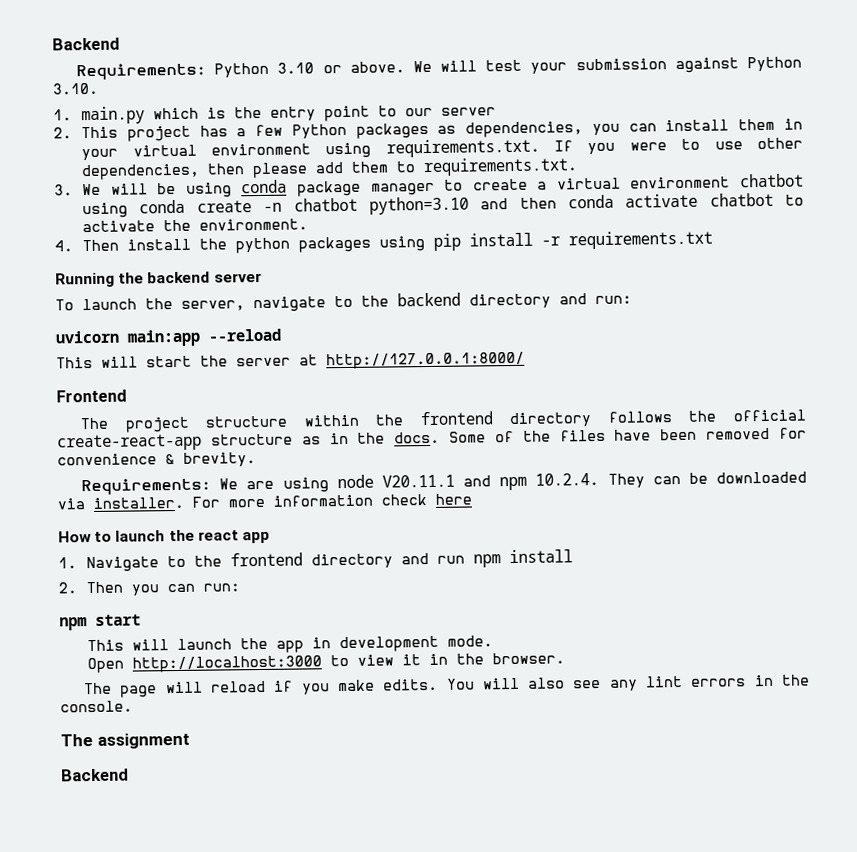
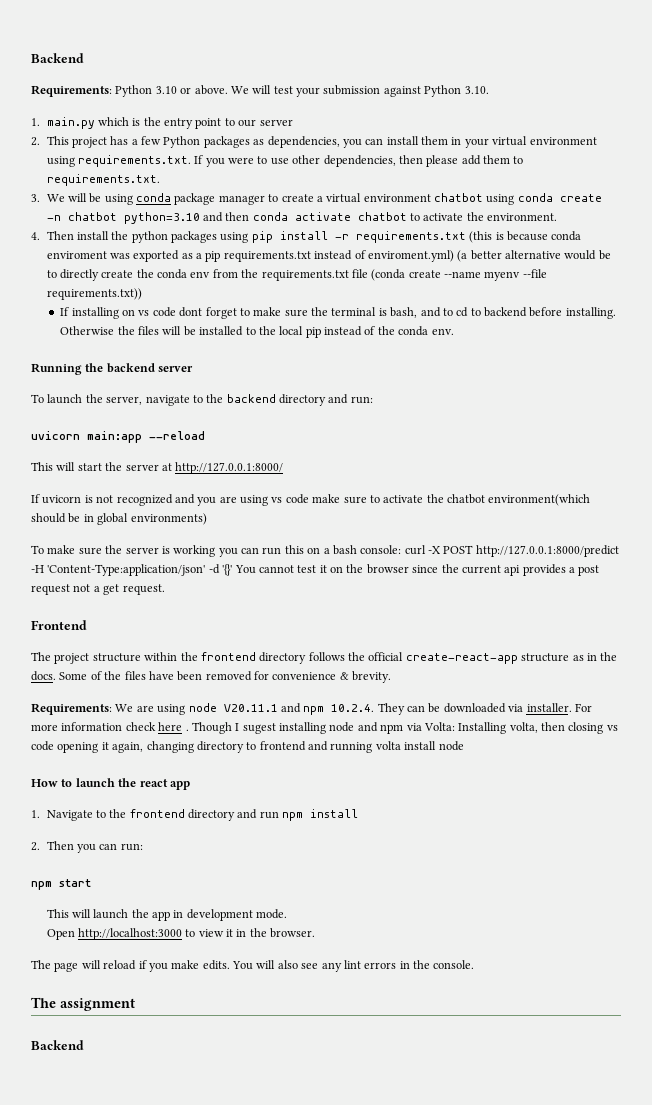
(714, 240) none -> [469,231,582,243] [46,250,611,262] [46,269,547,281] [46,288,142,300] [60,307,616,319] [60,326,454,338] (this is because conda enviroment was exported as a pip requirements.txt instead of enviroment.yml) (a better alternative would be to directly create the conda env from the requirements.txt file (conda create --name myenv --file requirements.txt)) // If installing on vs code dont forget to make sure the terminal is bash, and to cd to backend before installing. Otherwise the files will be installed to the local pip instead of the conda env.
(525, 360) none -> [31,494,591,506] [31,513,207,525] [31,545,619,557] [31,564,600,576] [31,584,165,595] // If uvicorn is not recognized and you are using vs code make sure to activate the chatbot environment(which should be in global environments) // To make sure the server is working you can run this on a bash console: curl -X POST http://127.0.0.1:8000/predict -H 'Content-Type:application/json' -d '{}' You cannot test it on the browser since the current api provides a post request not a get request.
(472, 499) none -> [185,722,618,734] [31,741,464,753] . Though I sugest installing node and npm via Volta: Installing volta, then closing vs code opening it again, changing directory to frontend and running volta install node

